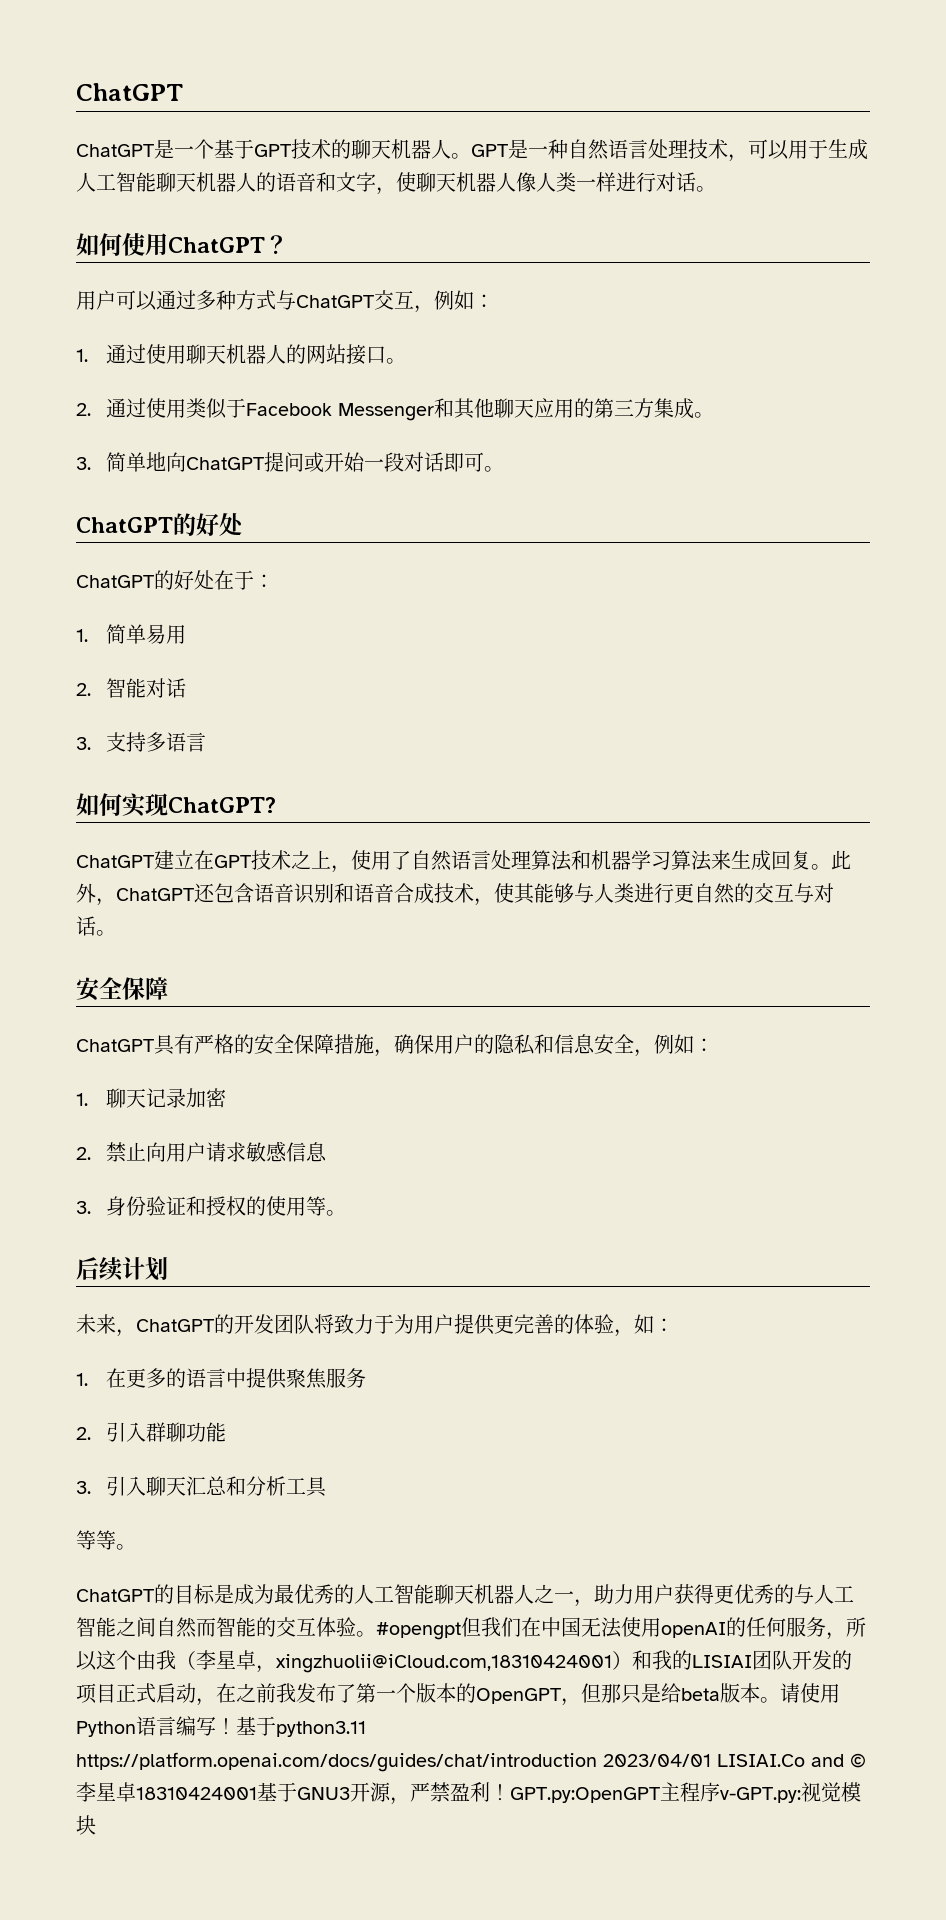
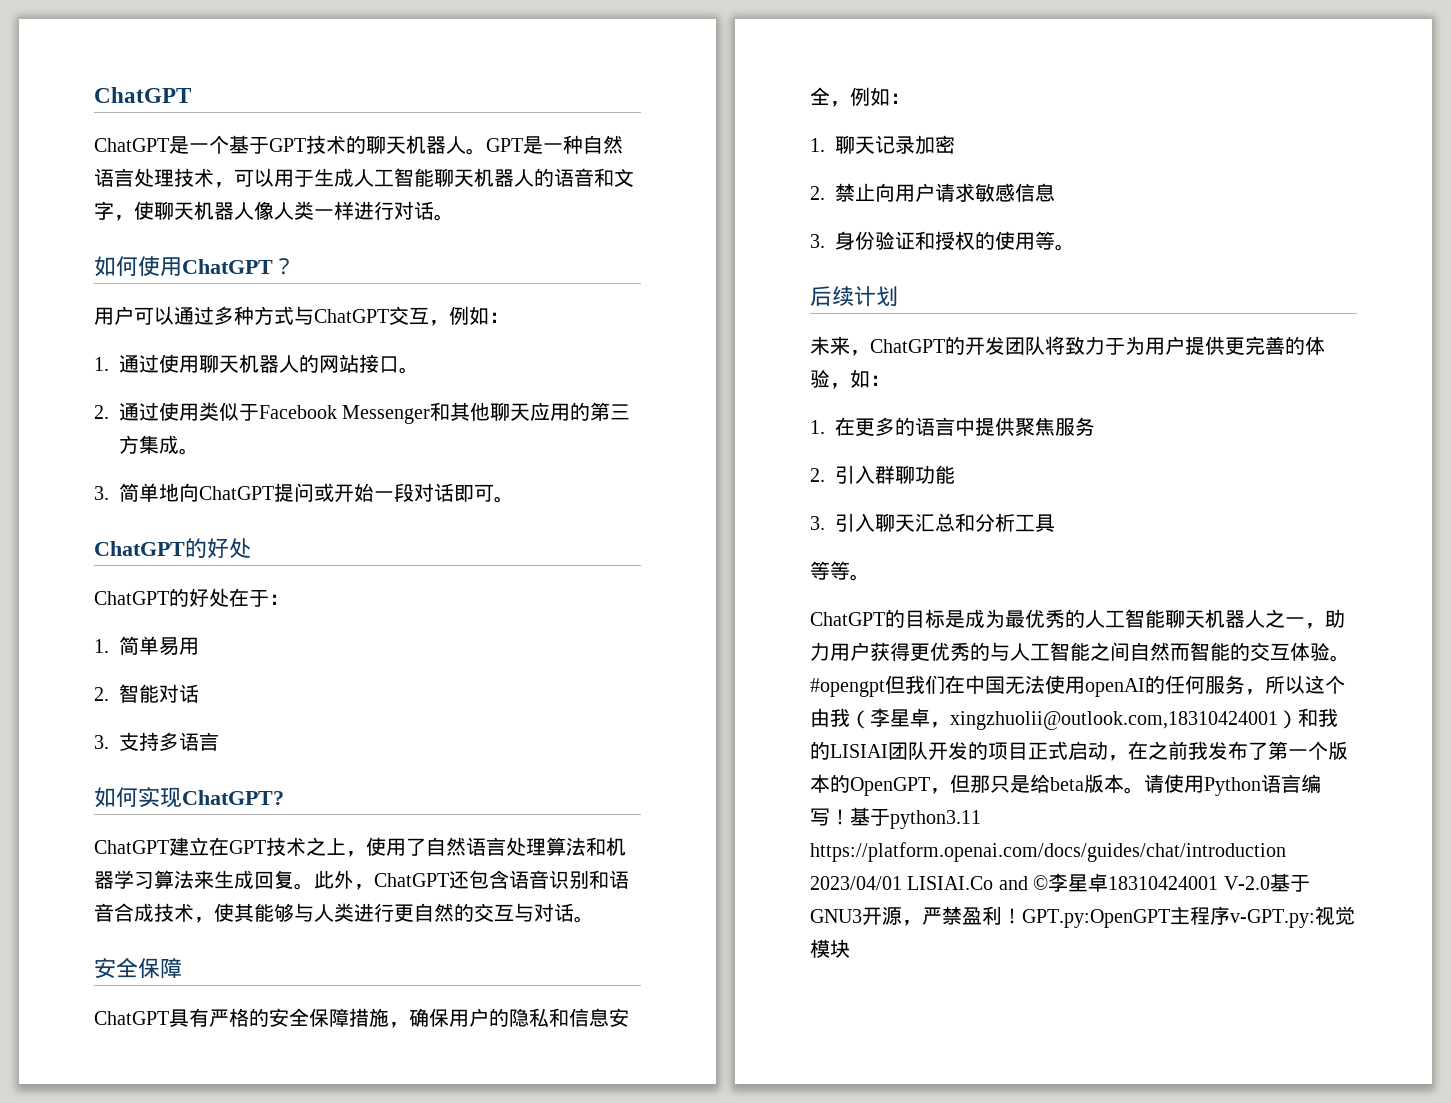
[276,1654,612,1673] xingzhuolii@iCloud.com,18310424001 -> [950,711,1278,730] xingzhuolii@outlook.com,18310424001
(257, 1793) none -> [1223,876,1270,890] V-2.0

